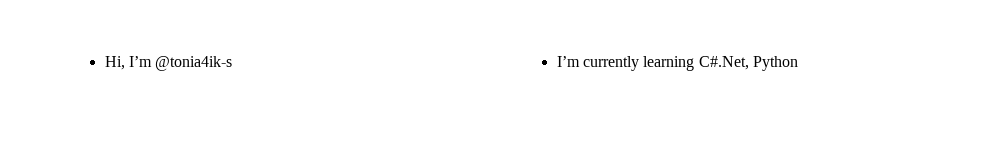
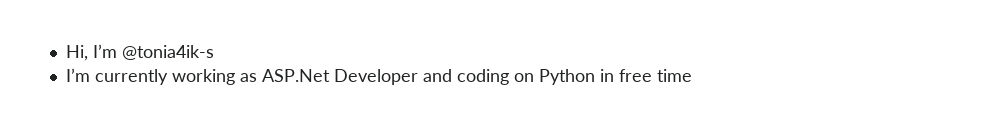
[643,56,798,71] learning C#.Net, Python -> [171,69,692,85] working as ASP.Net Developer and coding on Python in free time

